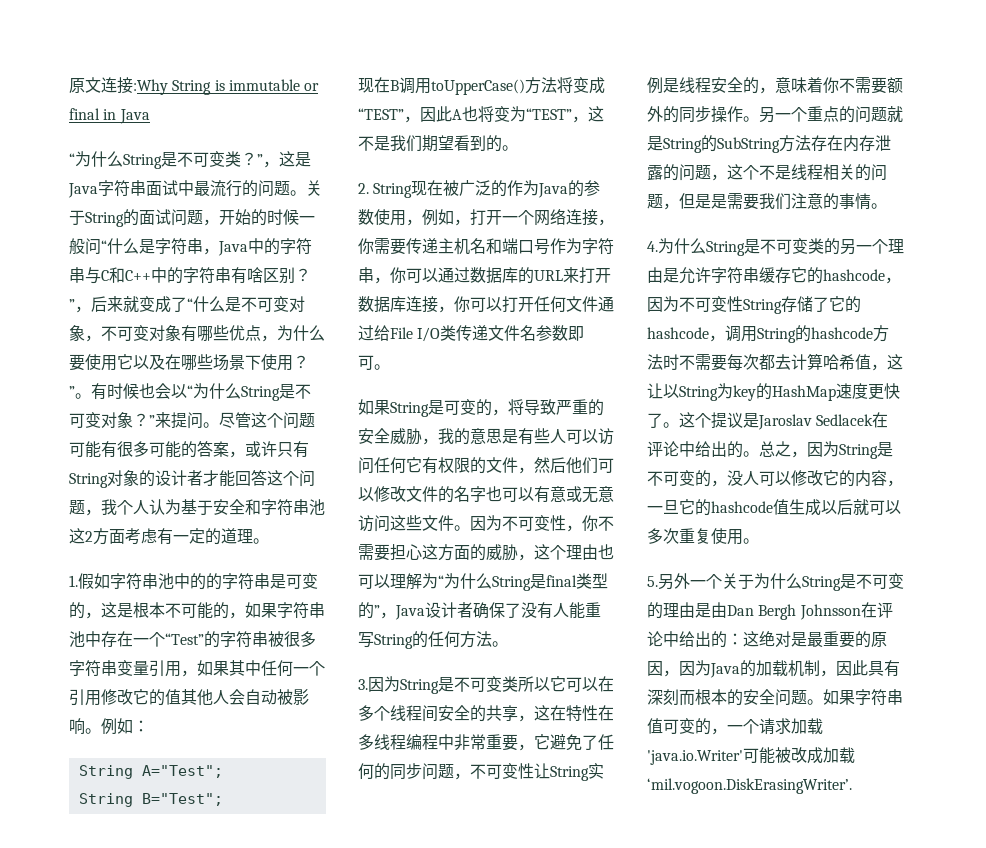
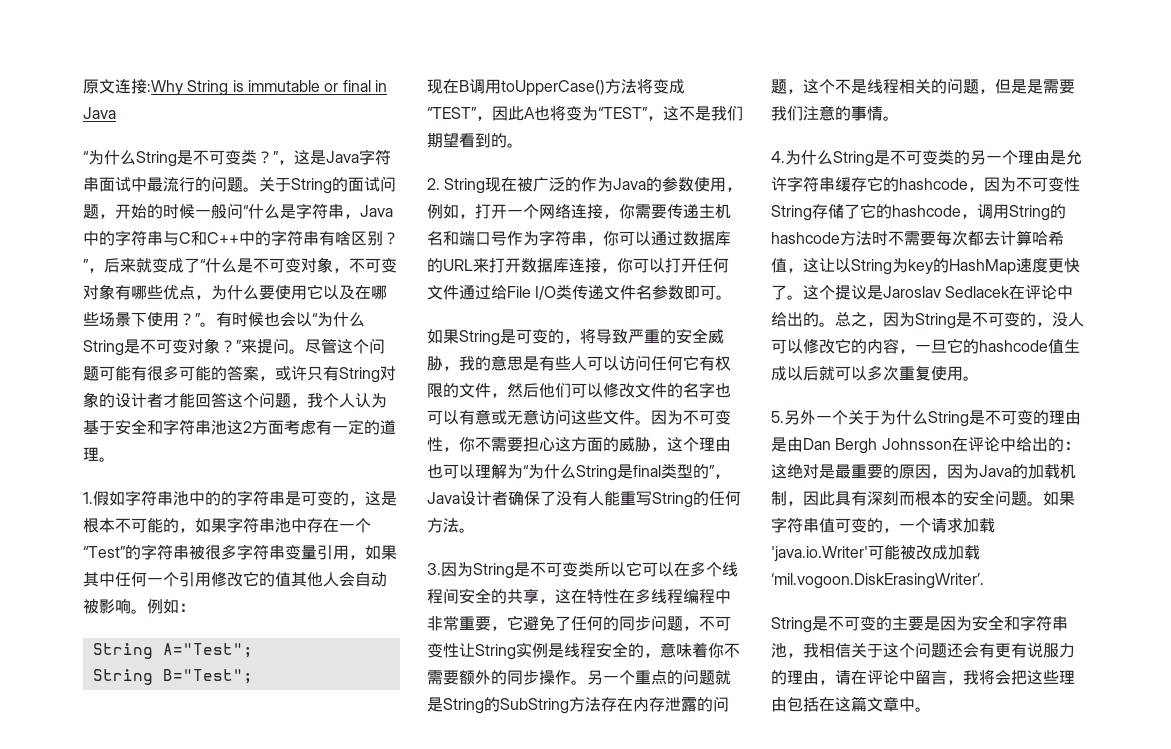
(852, 786) none -> [771,615,1068,633] [771,642,1075,658] [771,669,1075,685] [771,696,931,712] // String是不可变的主要是因为安全和字符串池，我相信关于这个问题还会有更有说服力的理由，请在评论中留言，我将会把这些理由包括在这篇文章中。

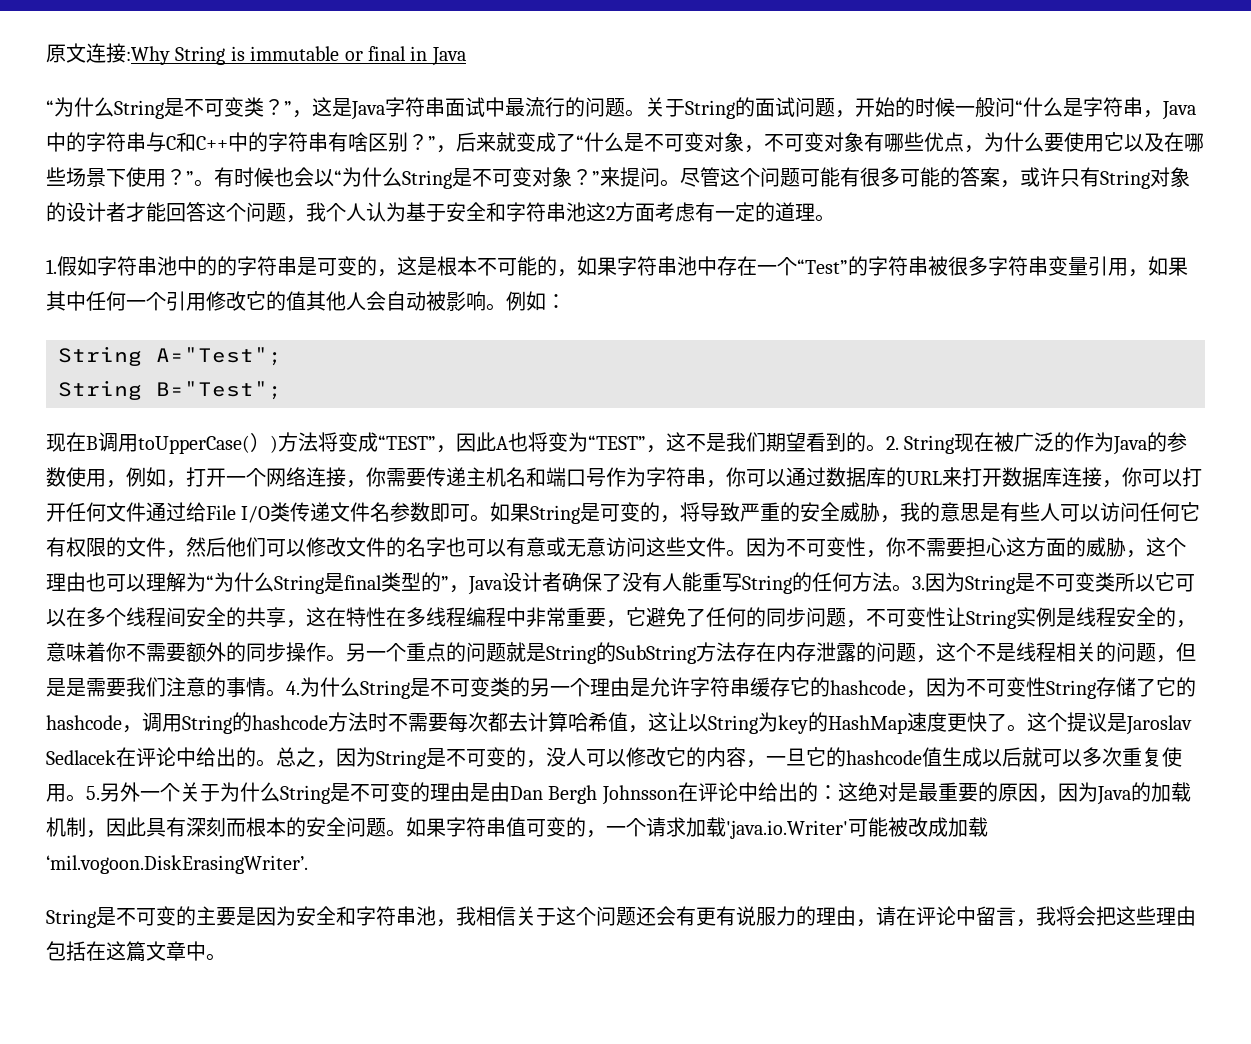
[501,80,605,96] toUpperCase() -> [138,432,278,454] toUpperCase(）)
(523, 145) // -> (886, 448) none
(733, 297) // -> (491, 518) none
(475, 530) // -> (912, 588) none
(899, 118) // -> (286, 693) none
(979, 378) // -> (86, 798) none

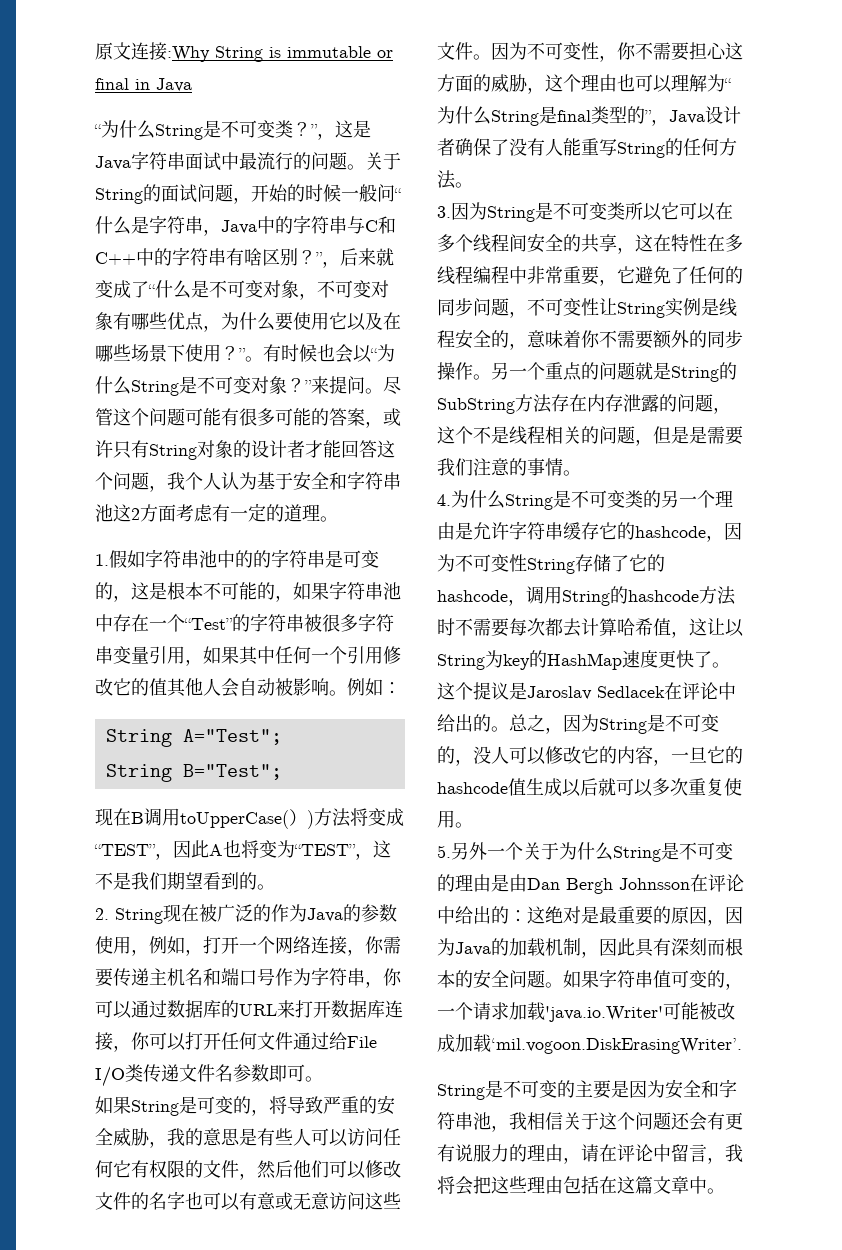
(886, 448) none -> (275, 887) //
(491, 518) none -> (323, 1079) //
(912, 588) none -> (473, 185) //
(286, 693) none -> (581, 473) //
(86, 798) none -> (473, 825) //

